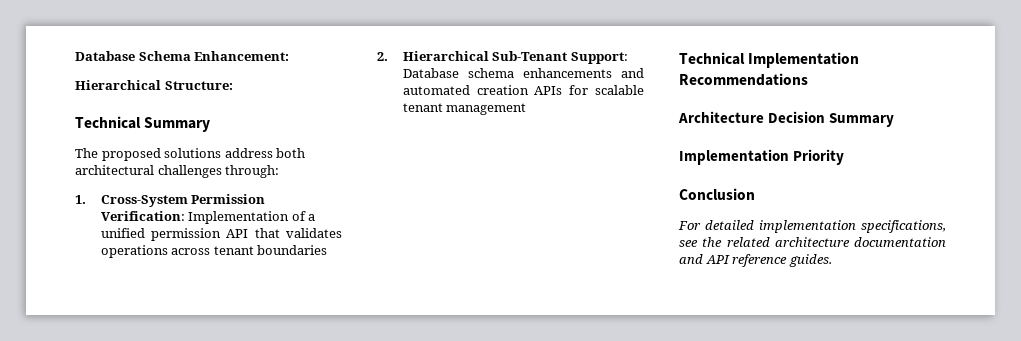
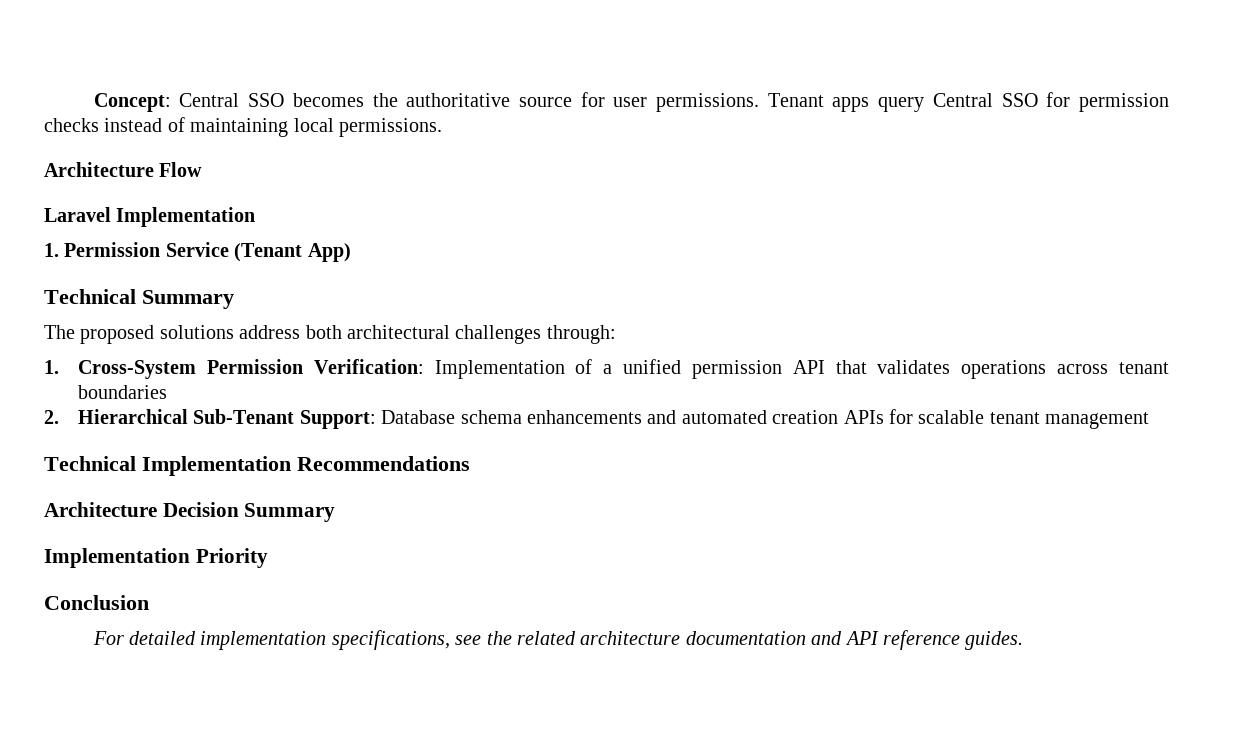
[75,51,290,61] [75,80,233,90] Database Schema Enhancement: // Hierarchical Structure: -> [93,92,1170,112] [44,117,442,137] [44,162,203,177] [44,207,256,227] [44,242,351,262] Concept: Central SSO becomes the authoritative source for user permissions. Tenant apps query Central SSO for permission checks instead of maintaining local permissions. // Architecture Flow // Laravel Implementation // 1. Permission Service (Tenant App)

